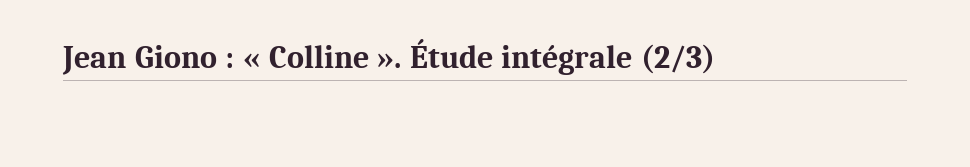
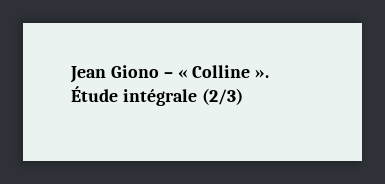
[225,53,235,68] : -> [163,72,173,78] –

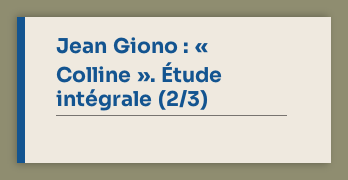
[163,72,173,78] – -> [183,42,190,53] :

